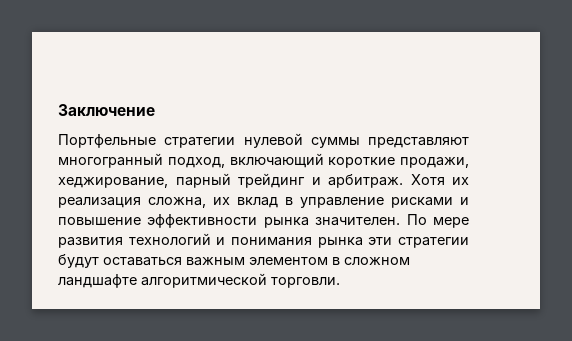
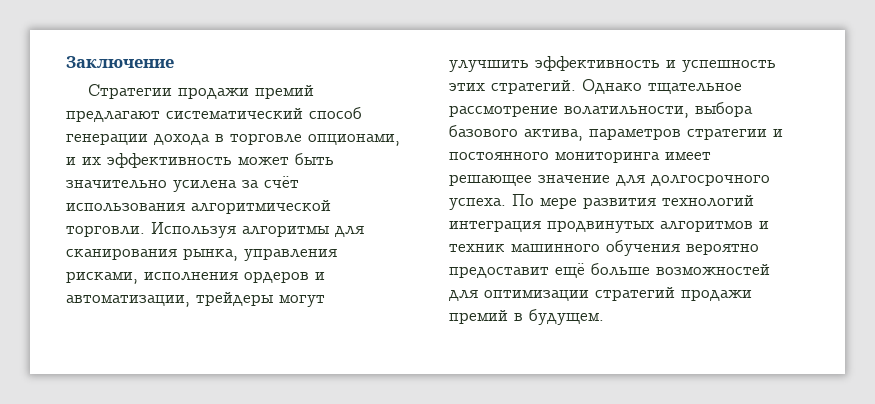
[58,133,469,148] [58,153,469,168] [58,173,469,188] [58,197,469,208] [58,214,469,228] [58,233,470,248] [58,254,410,268] [58,273,340,288] Портфельные стратегии нулевой суммы представляют многогранный подход, включающий короткие продажи, хеджирование, парный трейдинг и арбитраж. Хотя их реализация сложна, их вклад в управление рисками и повышение эффективности рынка значителен. По мере развития технологий и понимания рынка эти стратегии будут оставаться важным элементом в сложном ландшафте алгоритмической торговли. -> [87,84,314,99] [66,107,362,122] [66,133,400,146] [66,153,334,168] [66,176,299,192] [66,200,331,214] [66,222,364,238] [66,248,337,261] [66,271,325,284] [66,292,325,307] [449,56,776,72] [449,79,742,94] [449,102,753,118] [449,125,783,141] [449,151,711,163] [449,174,770,186] [449,194,754,210] [449,220,769,233] [449,240,759,256] [449,263,770,278] [449,287,752,301] [449,309,604,325] Стратегии продажи премий предлагают систематический способ генерации дохода в торговле опционами, и их эффективность может быть значительно усилена за счёт использования алгоритмической торговли. Используя алгоритмы для сканирования рынка, управления рисками, исполнения ордеров и автоматизации, трейдеры могут улучшить эффективность и успешность этих стратегий. Однако тщательное рассмотрение волатильности, выбора базового актива, параметров стратегии и постоянного мониторинга имеет решающее значение для долгосрочного успеха. По мере развития технологий интеграция продвинутых алгоритмов и техник машинного обучения вероятно предоставит ещё больше возможностей для оптимизации стратегий продажи премий в будущем.

